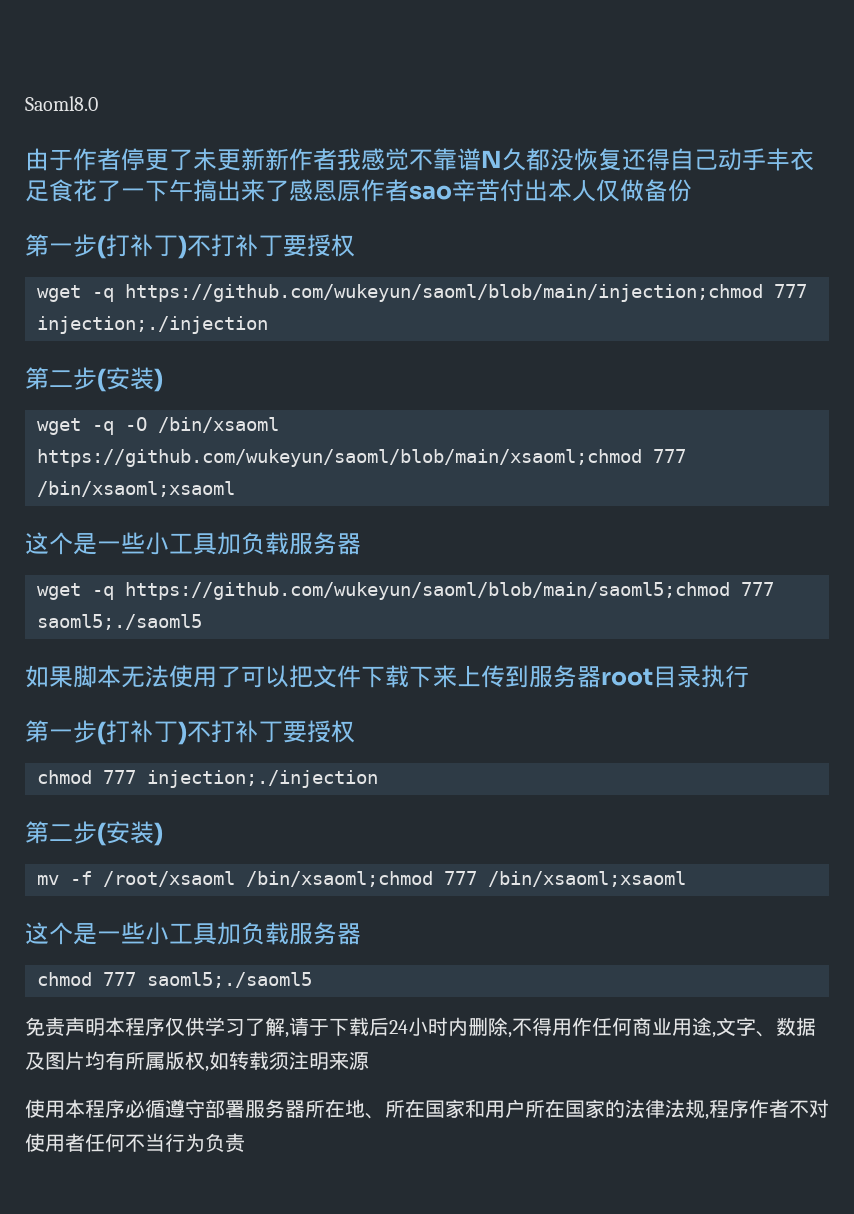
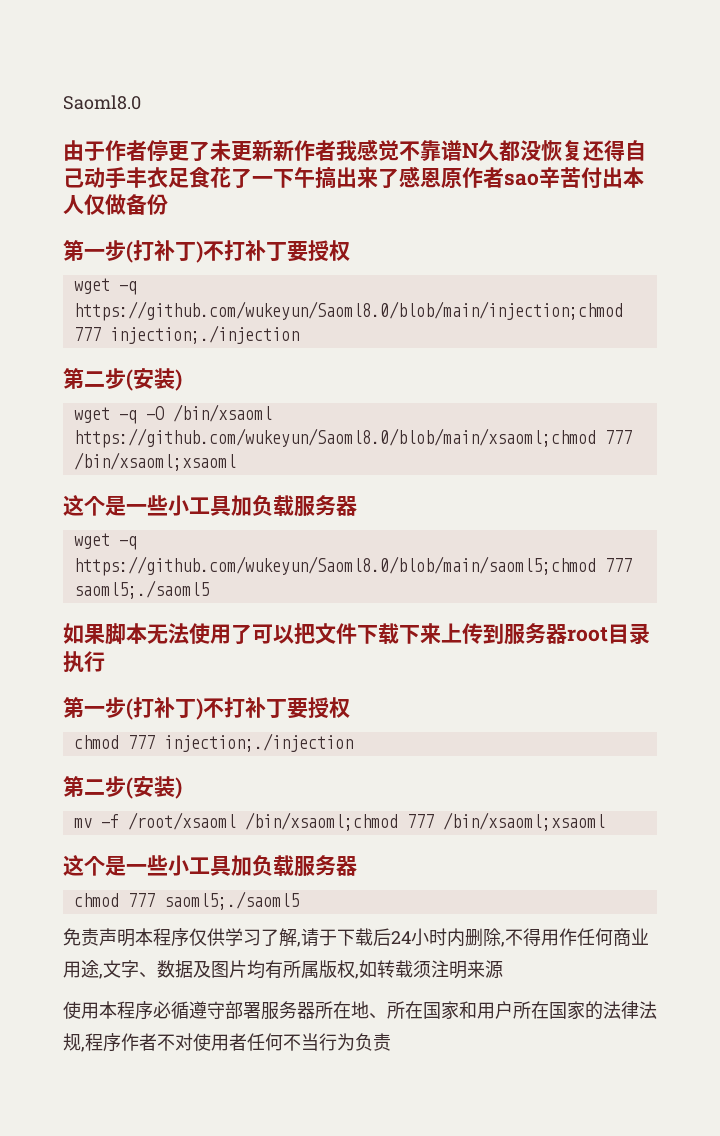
[125,284,763,302] https://github.com/wukeyun/saoml/blob/main/injection;chmod -> [73,301,623,321] https://github.com/wukeyun/Saoml8.0/blob/main/injection;chmod
[37,449,642,467] https://github.com/wukeyun/saoml/blob/main/xsaoml;chmod -> [73,428,596,448] https://github.com/wukeyun/Saoml8.0/blob/main/xsaoml;chmod
[125,582,730,600] https://github.com/wukeyun/saoml/blob/main/saoml5;chmod -> [73,556,596,576] https://github.com/wukeyun/Saoml8.0/blob/main/saoml5;chmod

